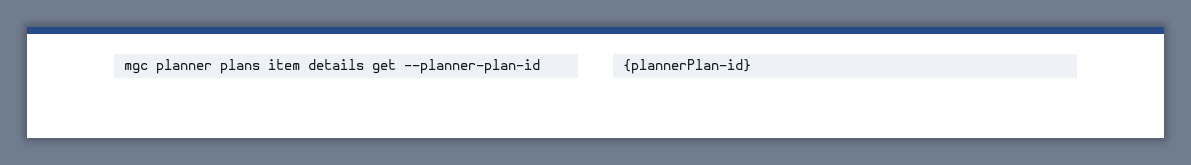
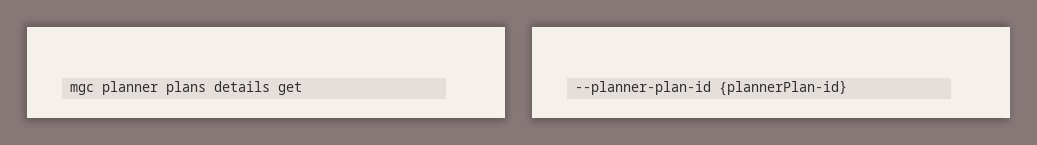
[267,59,300,70] item -> (207, 88) none

